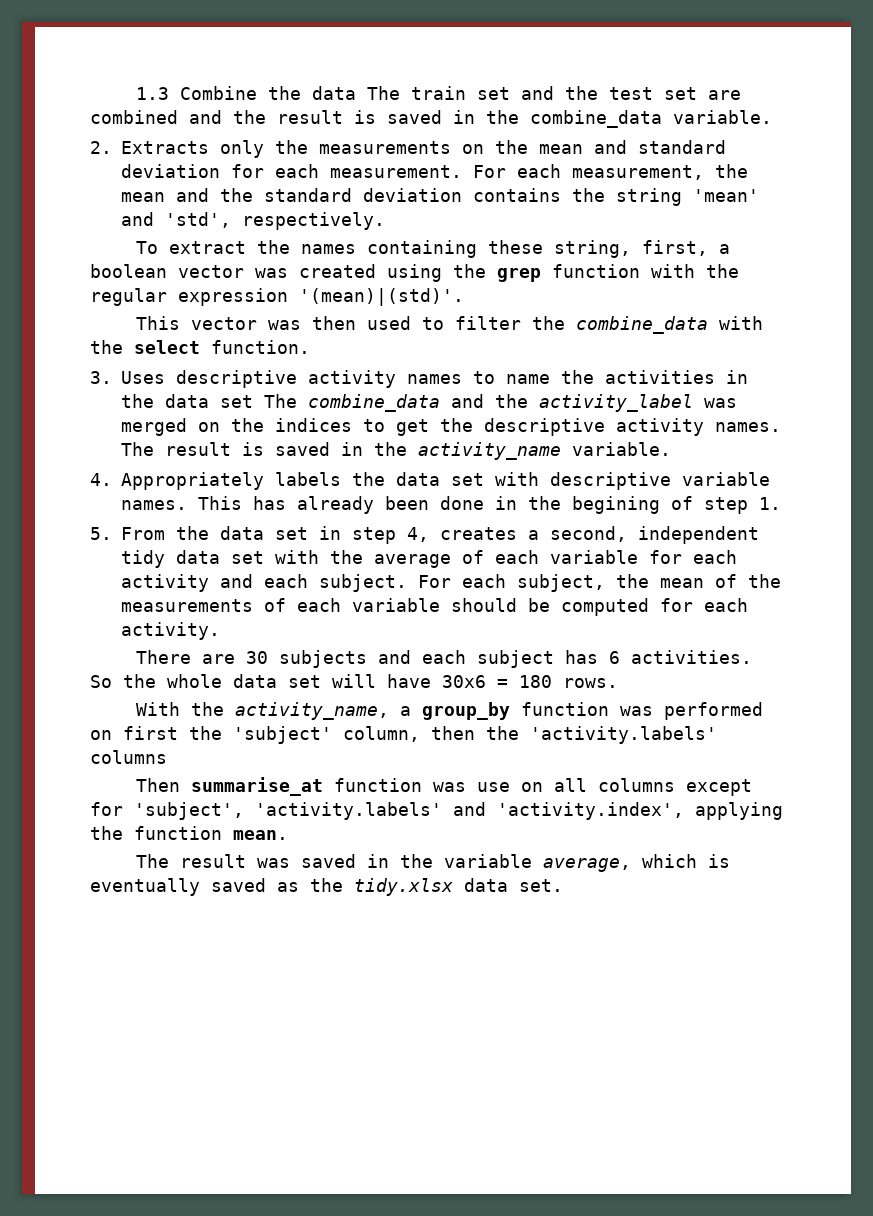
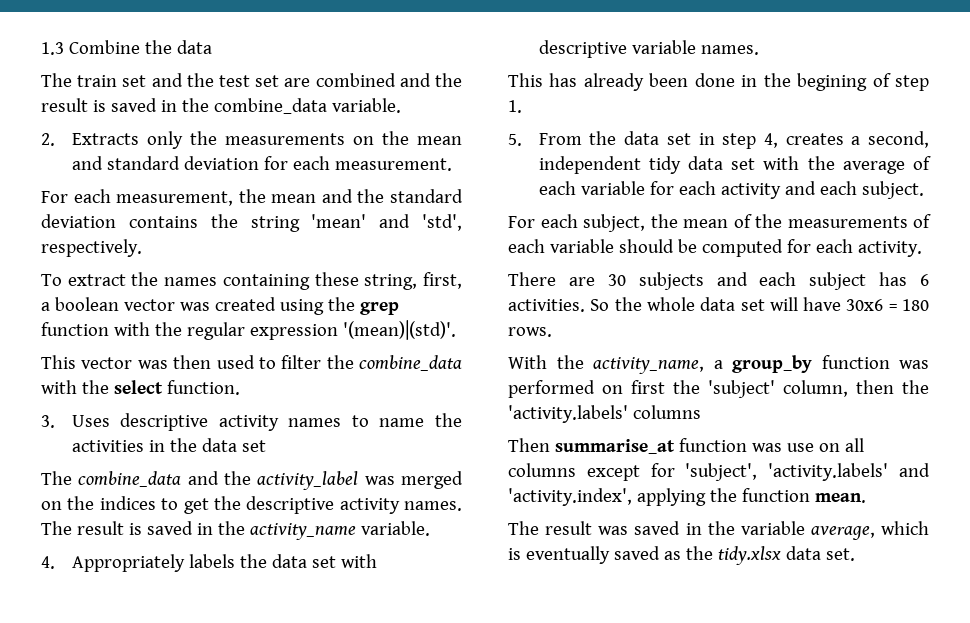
(357, 93) none -> (212, 47) //
(462, 171) none -> (452, 164) //
(253, 401) none -> (266, 446) //
(187, 505) none -> (759, 50) //
(407, 583) none -> (924, 190) //

